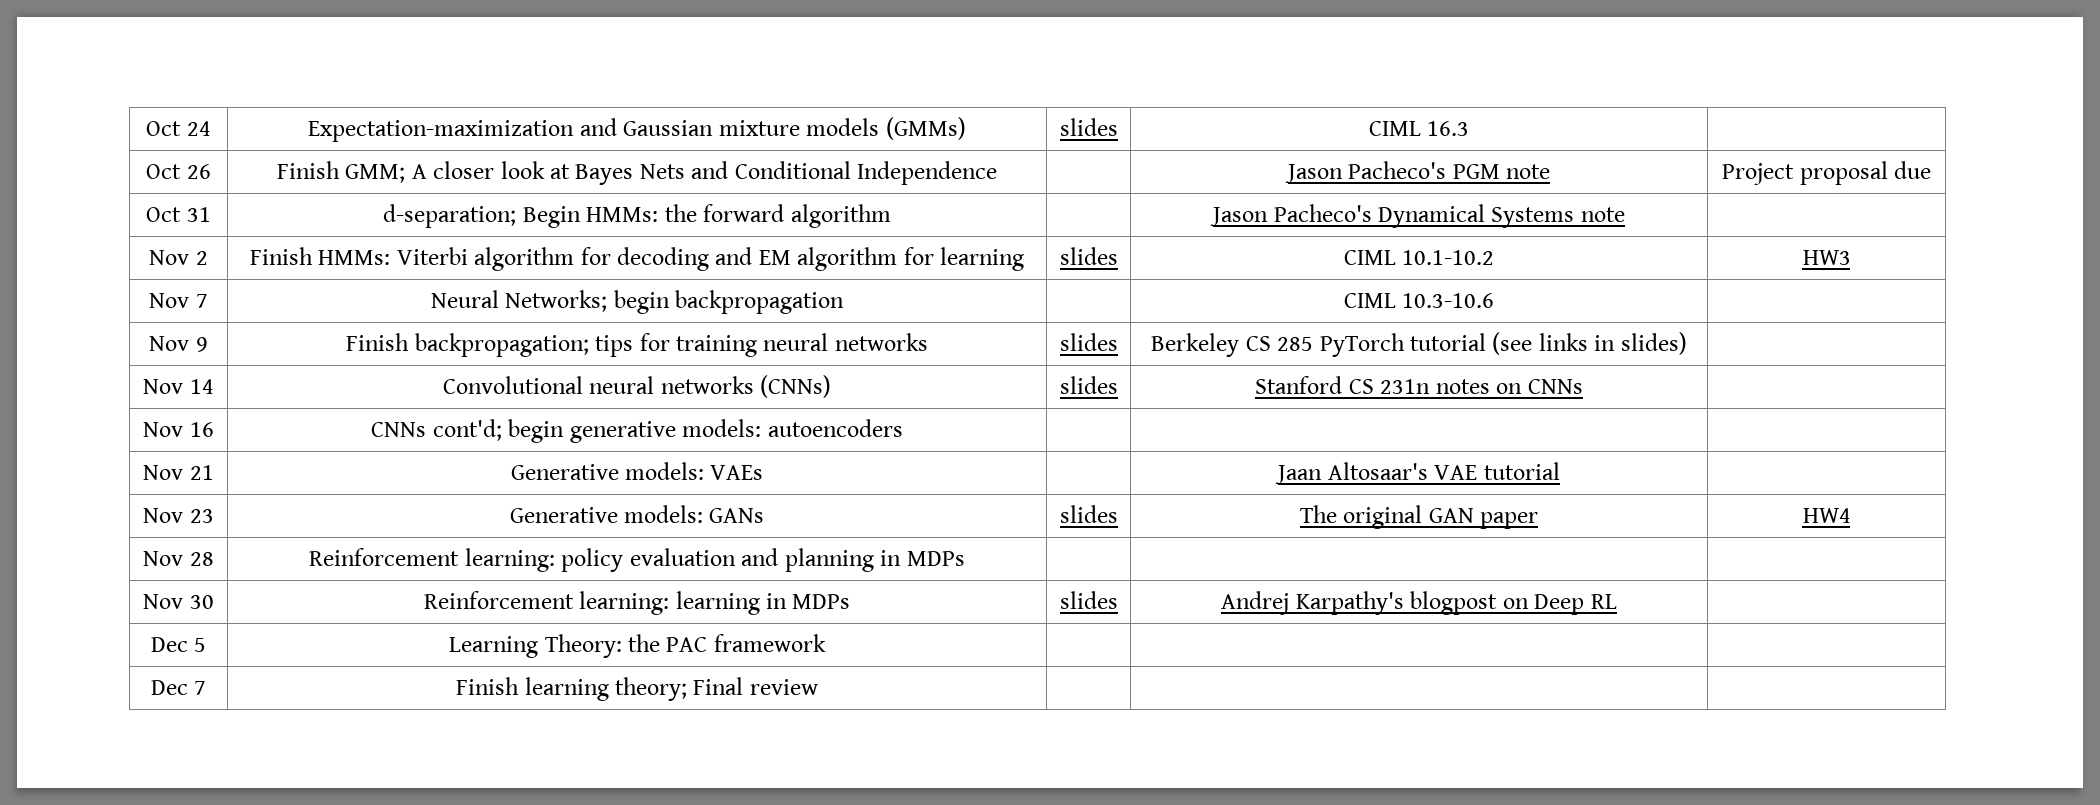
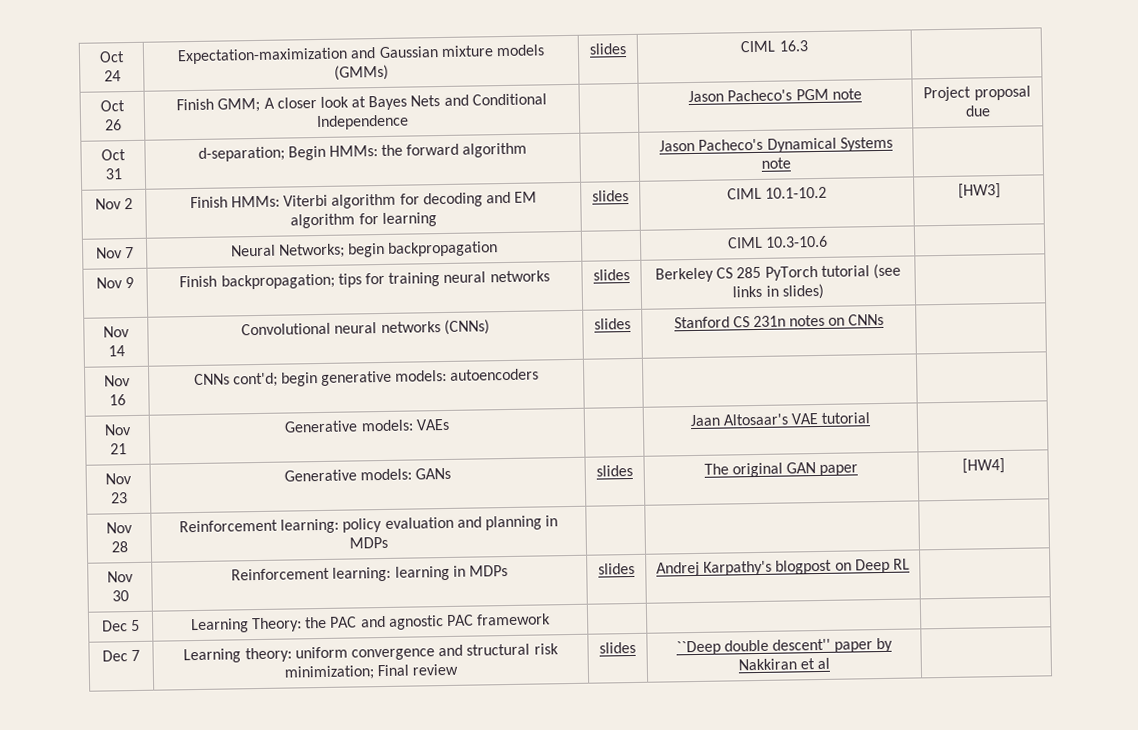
[1802,250,1851,265] HW3 -> [957,183,1001,199] [HW3]
[1802,508,1851,523] HW4 -> [961,458,1005,474] [HW4]
(708, 644) none -> [360,614,474,630] and agnostic PAC
[456,677,818,701] Finish learning theory; Final review | | -> [183,643,559,664] [283,663,459,681] [599,641,636,654] [675,637,894,656] [737,657,831,671] Learning theory: uniform convergence and structural risk minimization; Final review | slides | ``Deep double descent'' paper by Nakkiran et al

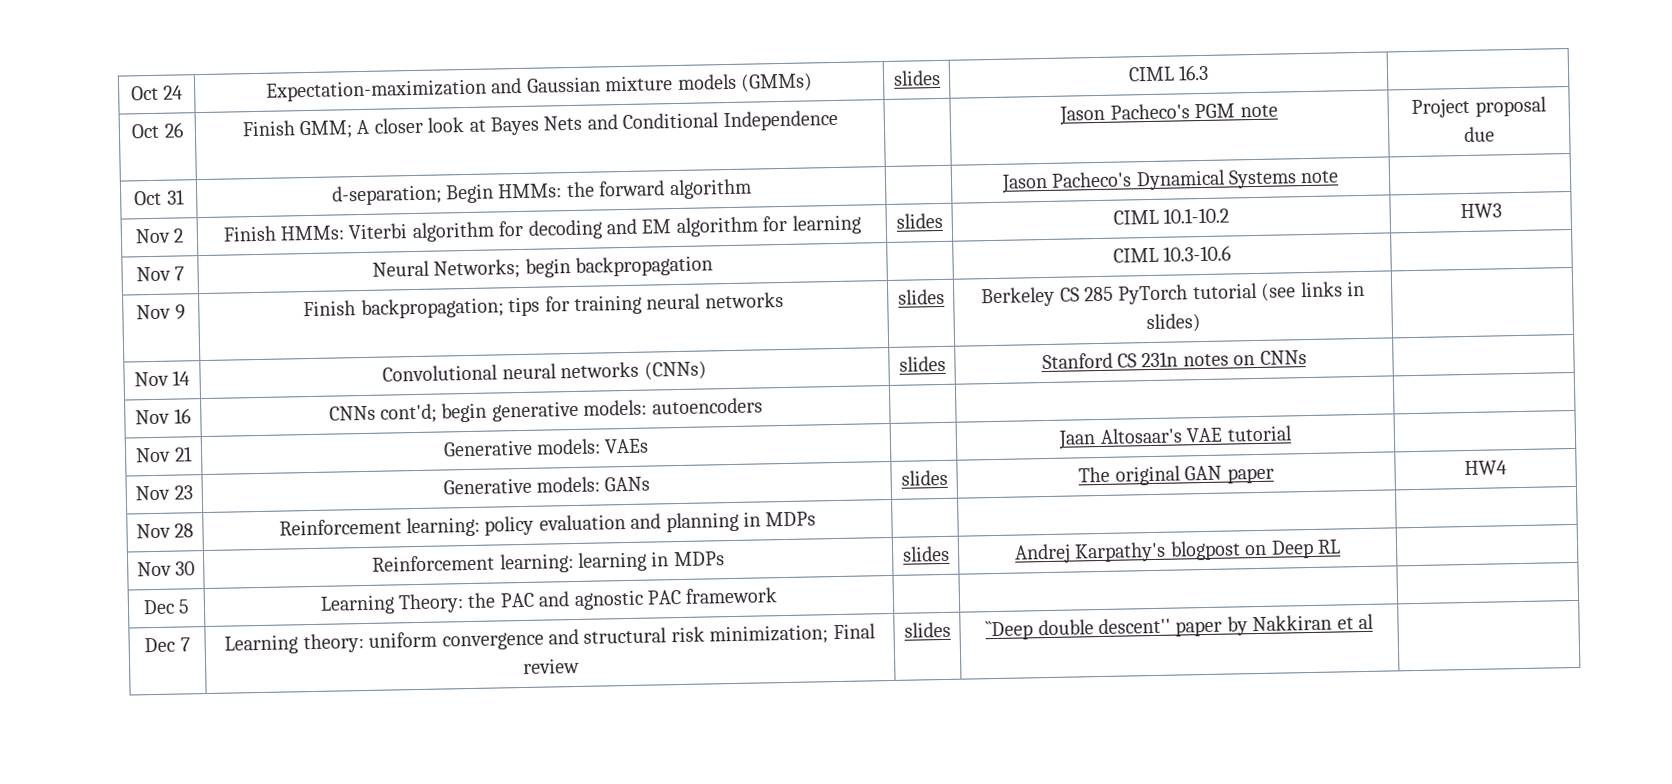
[957,183,1001,199] [HW3] -> [1459,203,1502,219] HW3
[961,458,1005,474] [HW4] -> [1464,460,1507,476] HW4

